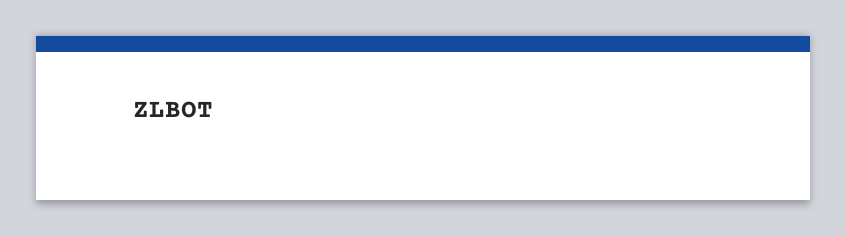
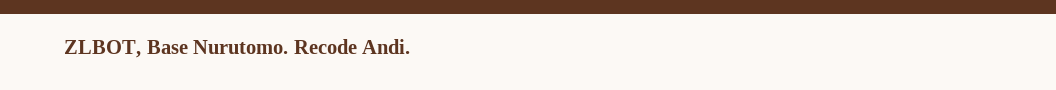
[133,101,213,118] ZLBOT -> [64,39,411,58] ZLBOT, Base Nurutomo. Recode Andi.

